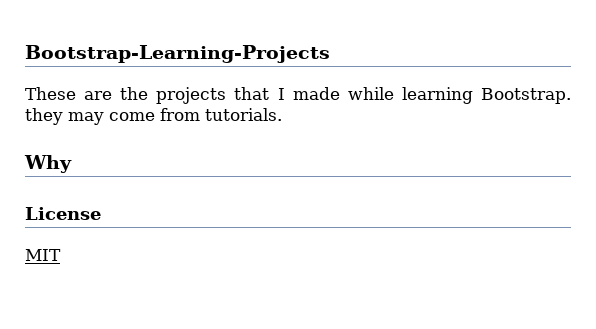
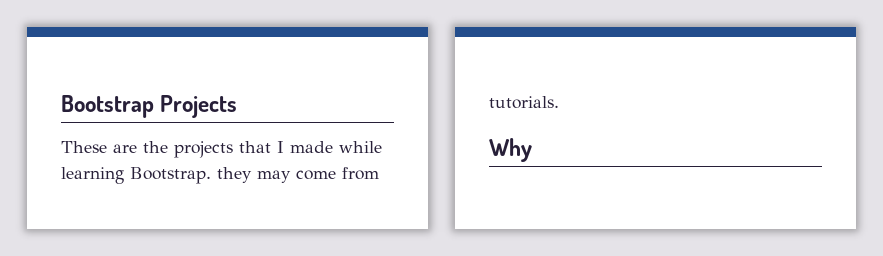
[25,45,330,63] Bootstrap-Learning-Projects -> [61,95,238,118] Bootstrap Projects
[25,207,101,220] [25,249,61,261] // License // MIT -> (532, 150) none

